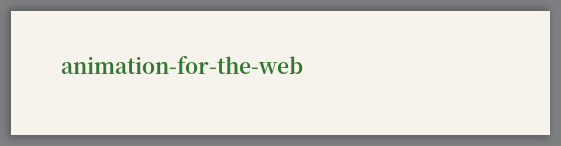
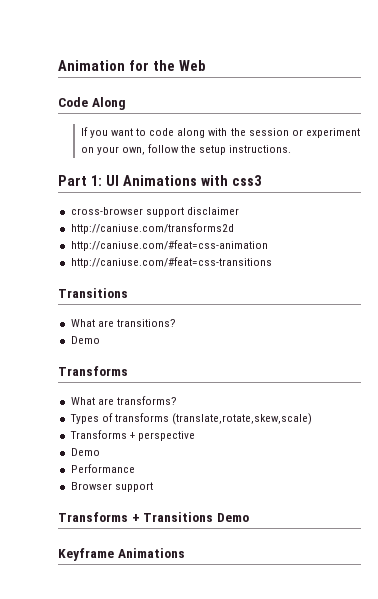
[61,56,303,74] animation-for-the-web -> [58,60,206,71] [58,97,126,110] [80,127,360,138] [80,144,292,155] [58,175,262,186] [70,207,239,217] [70,223,234,234] [70,240,268,251] [70,257,272,268] [58,288,128,298] [70,319,176,327] [70,336,100,344] [58,366,128,376] [70,396,177,405] [69,413,312,425] [69,430,195,441] [70,448,100,456] [70,464,135,473] [70,482,153,492] [58,512,249,522] [58,548,185,561] Animation for the Web // Code Along // If you want to code along with the session or experiment on your own, follow the setup instructions. // Part 1: UI Animations with css3 // cross-browser support disclaimer // http://caniuse.com/transforms2d // http://caniuse.com/#feat=css-animation // http://caniuse.com/#feat=css-transitions // Transitions // What are transitions? // Demo // Transforms // What are transforms? // Types of transforms (translate,rotate,skew,scale) // Transforms + perspective // Demo // Performance // Browser support // Transforms + Transitions Demo // Keyframe Animations

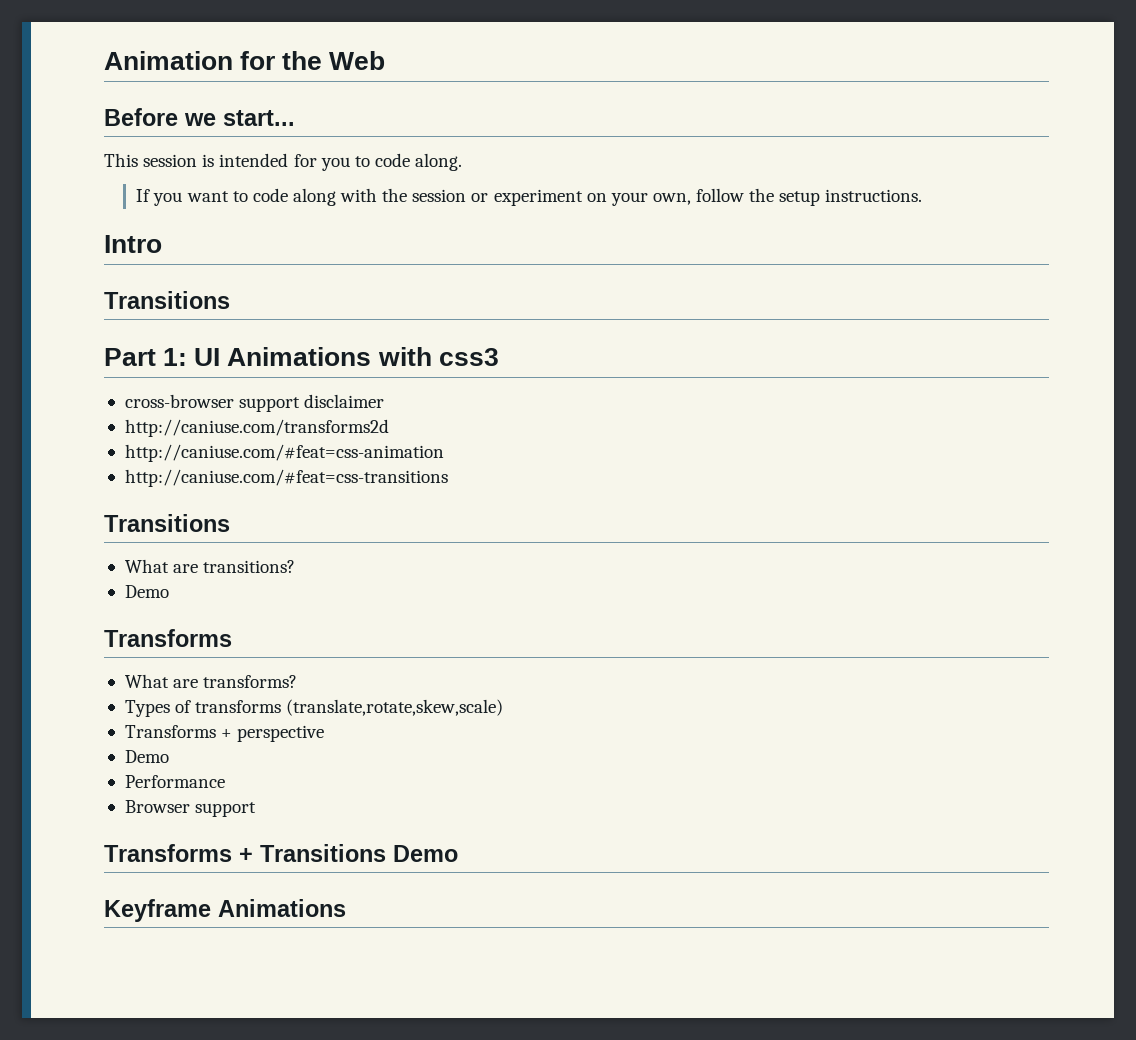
[58,97,126,110] Code Along -> [104,108,295,126] [104,153,463,171] Before we start... // This session is intended for you to code along.
(292, 149) none -> [104,235,162,253] [104,291,230,309] // Intro // Transitions

